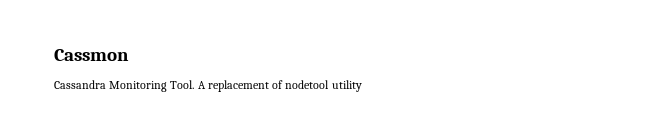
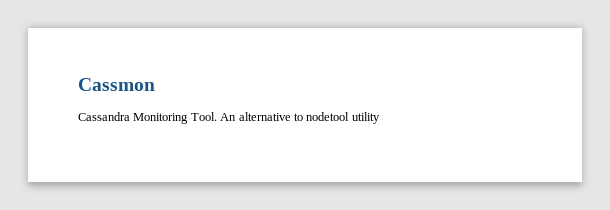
[197,80,284,92] A replacement of -> [220,112,303,121] An alternative to

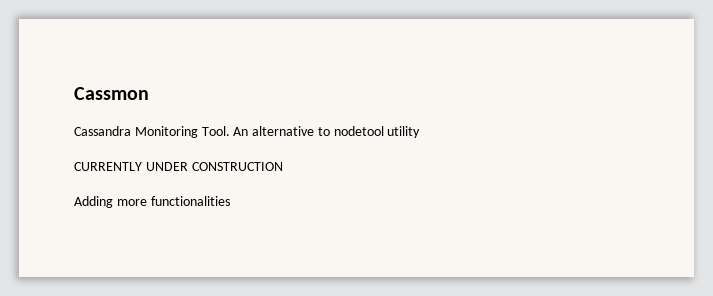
(380, 118) none -> [74,162,283,171] [74,196,230,208] // CURRENTLY UNDER CONSTRUCTION // Adding more functionalities

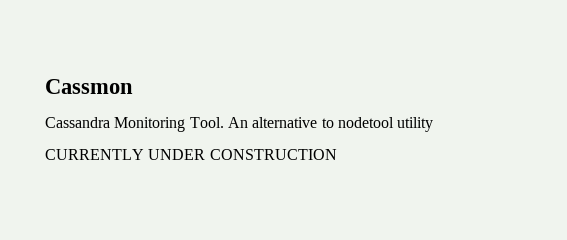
[74,196,230,208] // Adding more functionalities -> (337, 154) none

